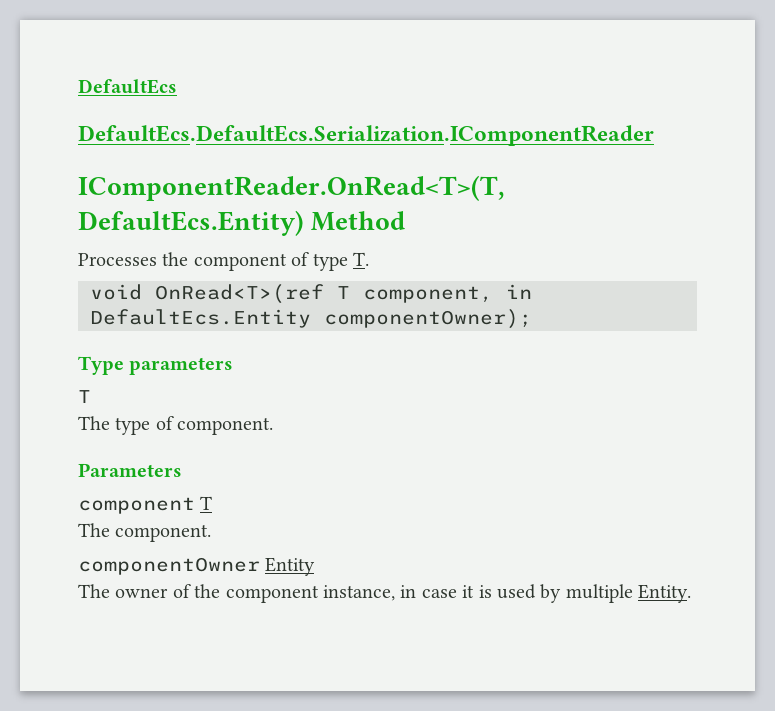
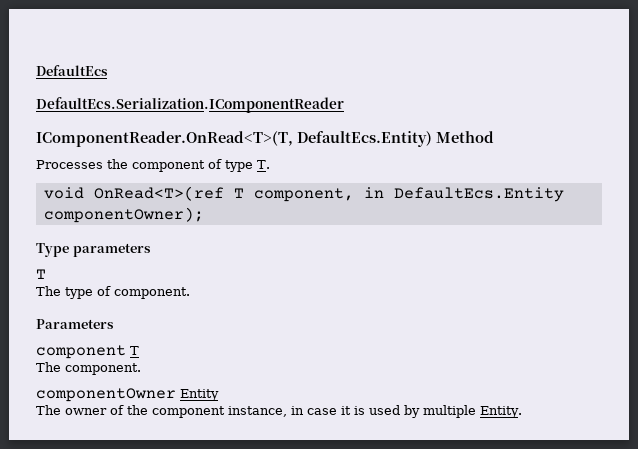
[78,125,654,146] DefaultEcs.DefaultEcs.Serialization.IComponentReader -> [36,97,344,113] DefaultEcs.Serialization.IComponentReader

